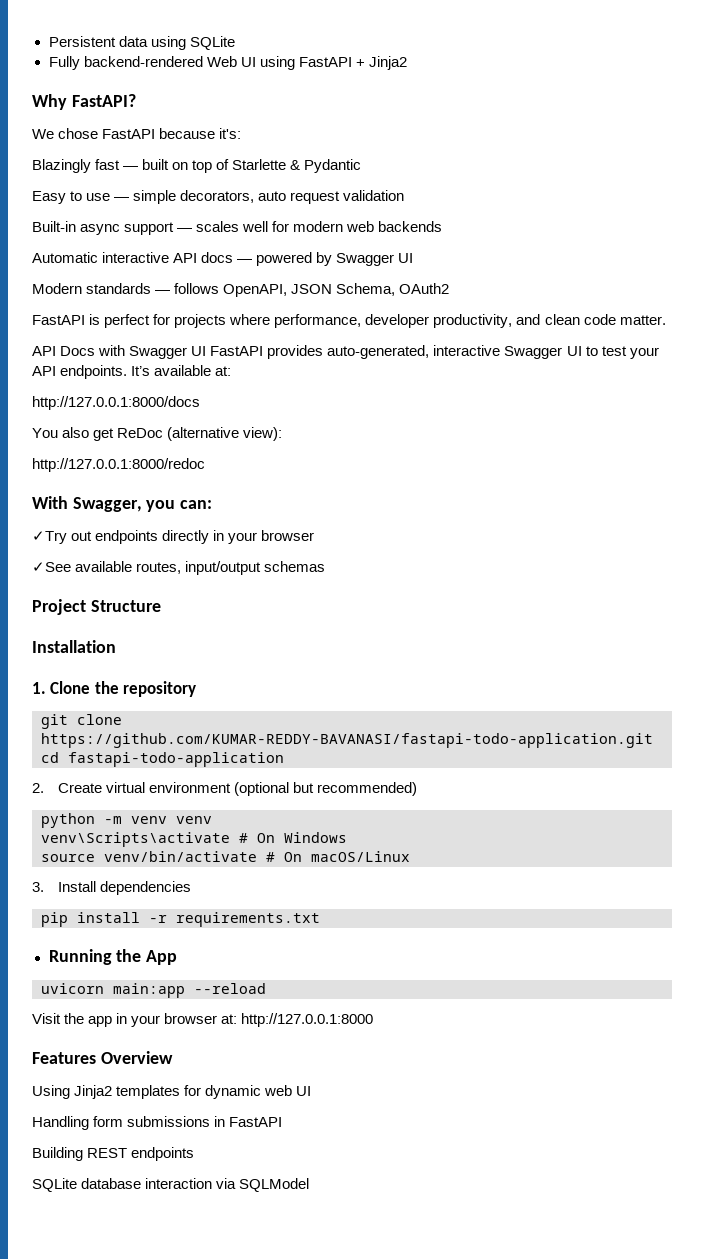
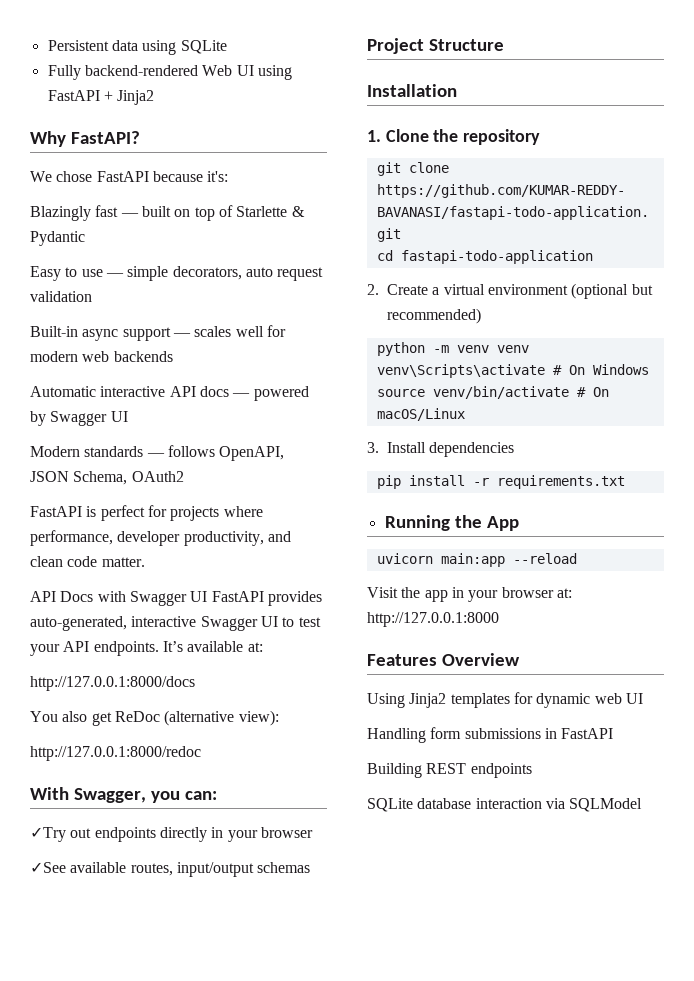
(102, 788) none -> [432,287,440,295] a

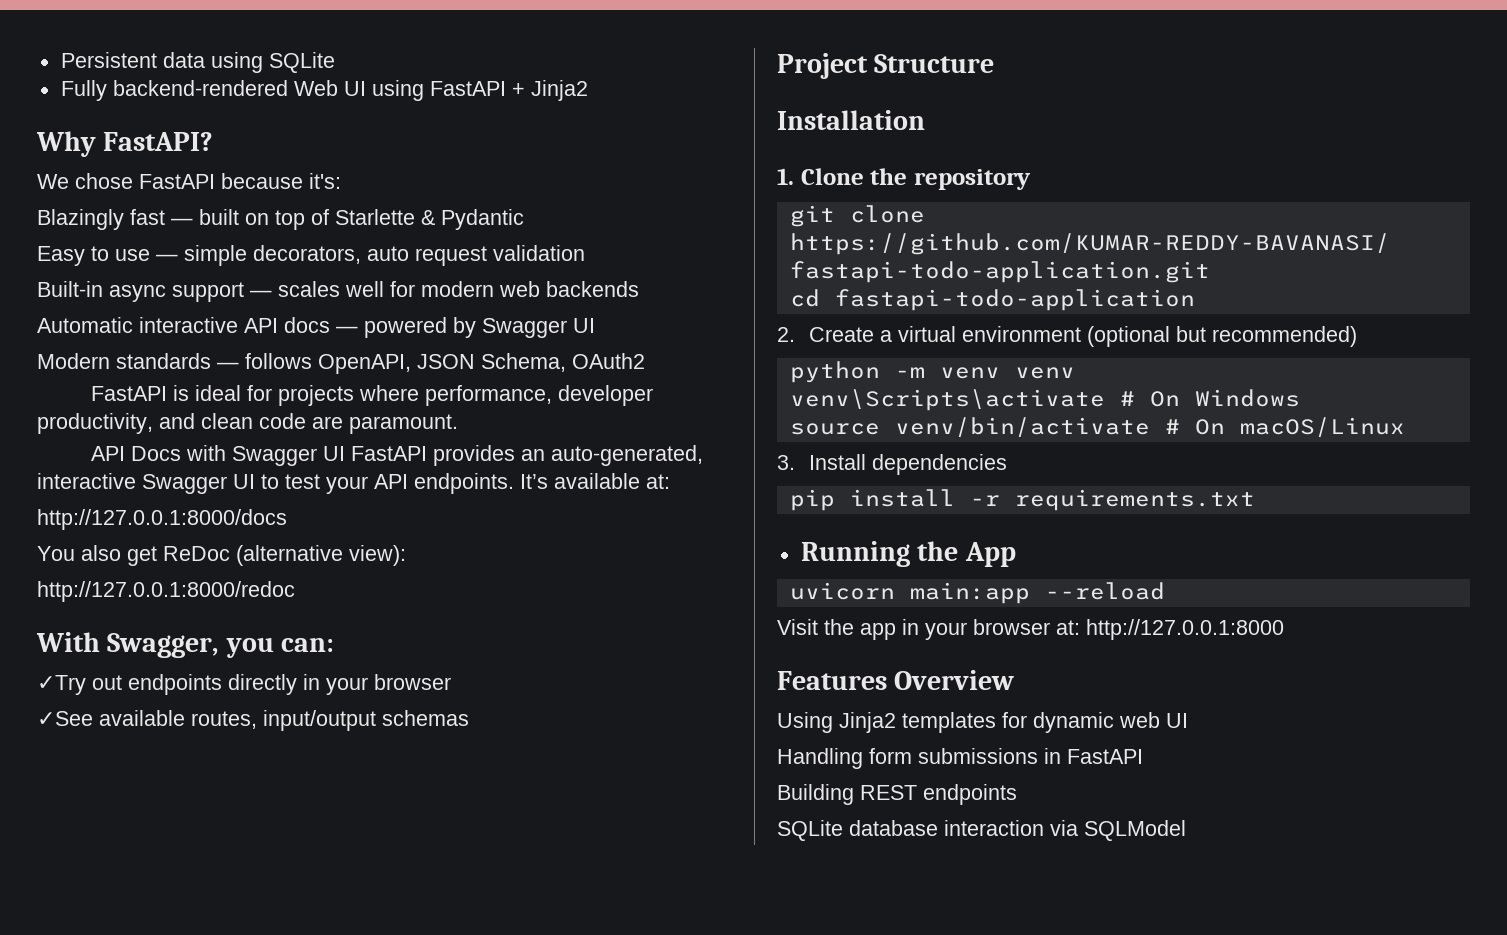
[100,505,145,521] perfect -> [194,385,241,401] ideal
[101,557,145,567] matter. -> [312,414,458,434] are paramount.
(322, 598) none -> [520,449,545,461] an

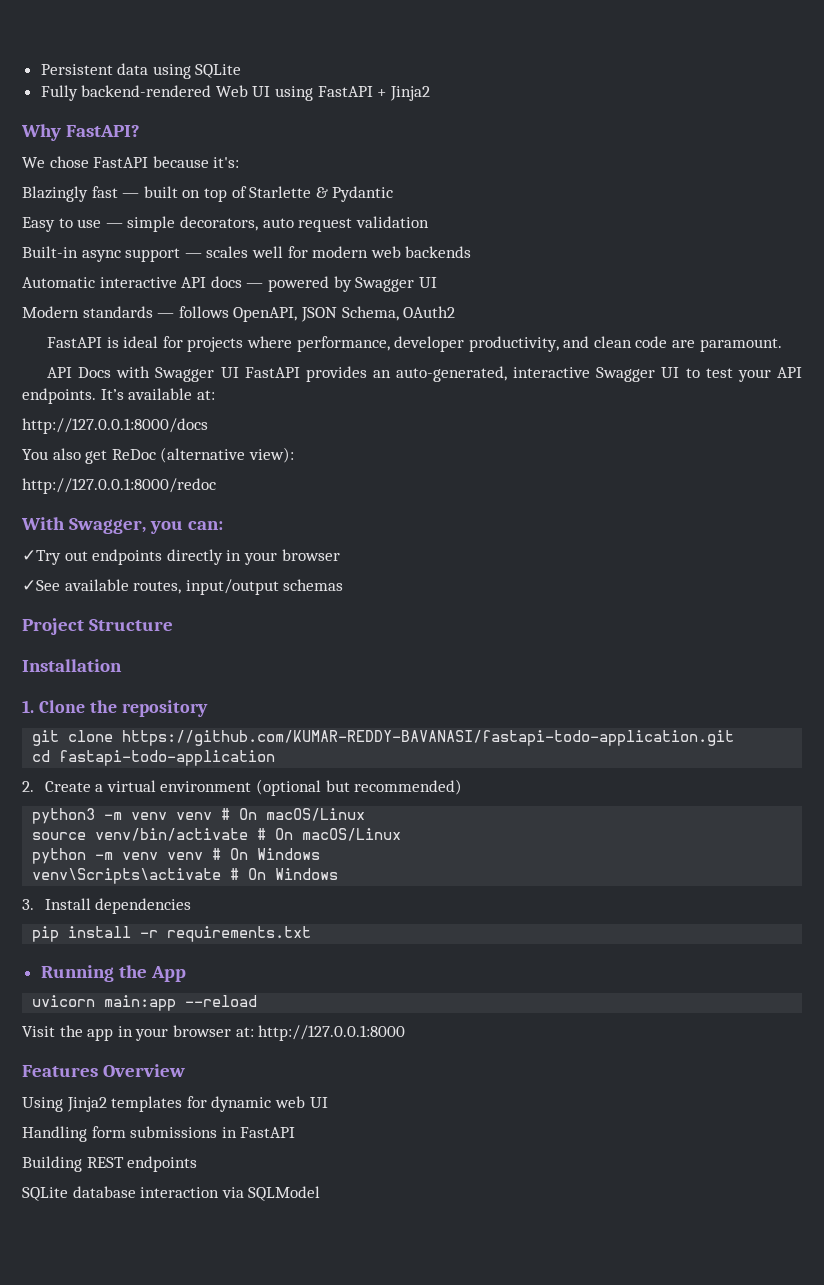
[789,361,1075,383] [789,389,1300,411] python -m venv venv // venv\Scripts\activate # On Windows -> [32,808,366,824] python3 -m venv venv # On macOS/Linux
(1405, 427) none -> [32,848,321,864] [32,868,339,884] // python -m venv venv # On Windows // venv\Scripts\activate # On Windows

